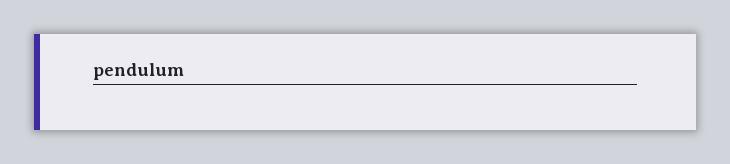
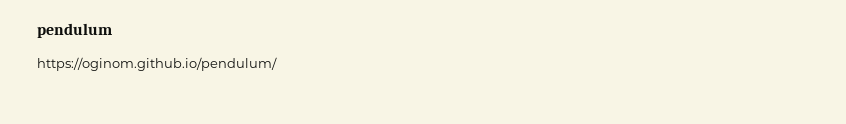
(184, 71) none -> [37,57,277,71] // https://oginom.github.io/pendulum/

